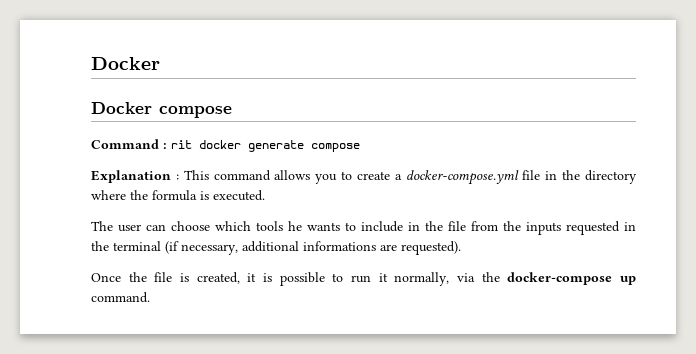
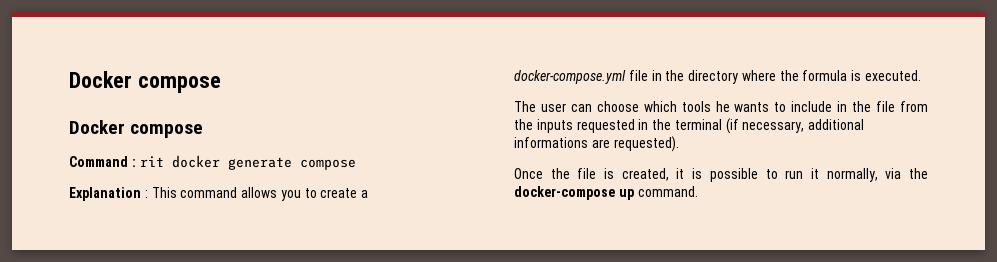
[91,57,160,70] Docker -> [69,71,221,93] Docker compose

